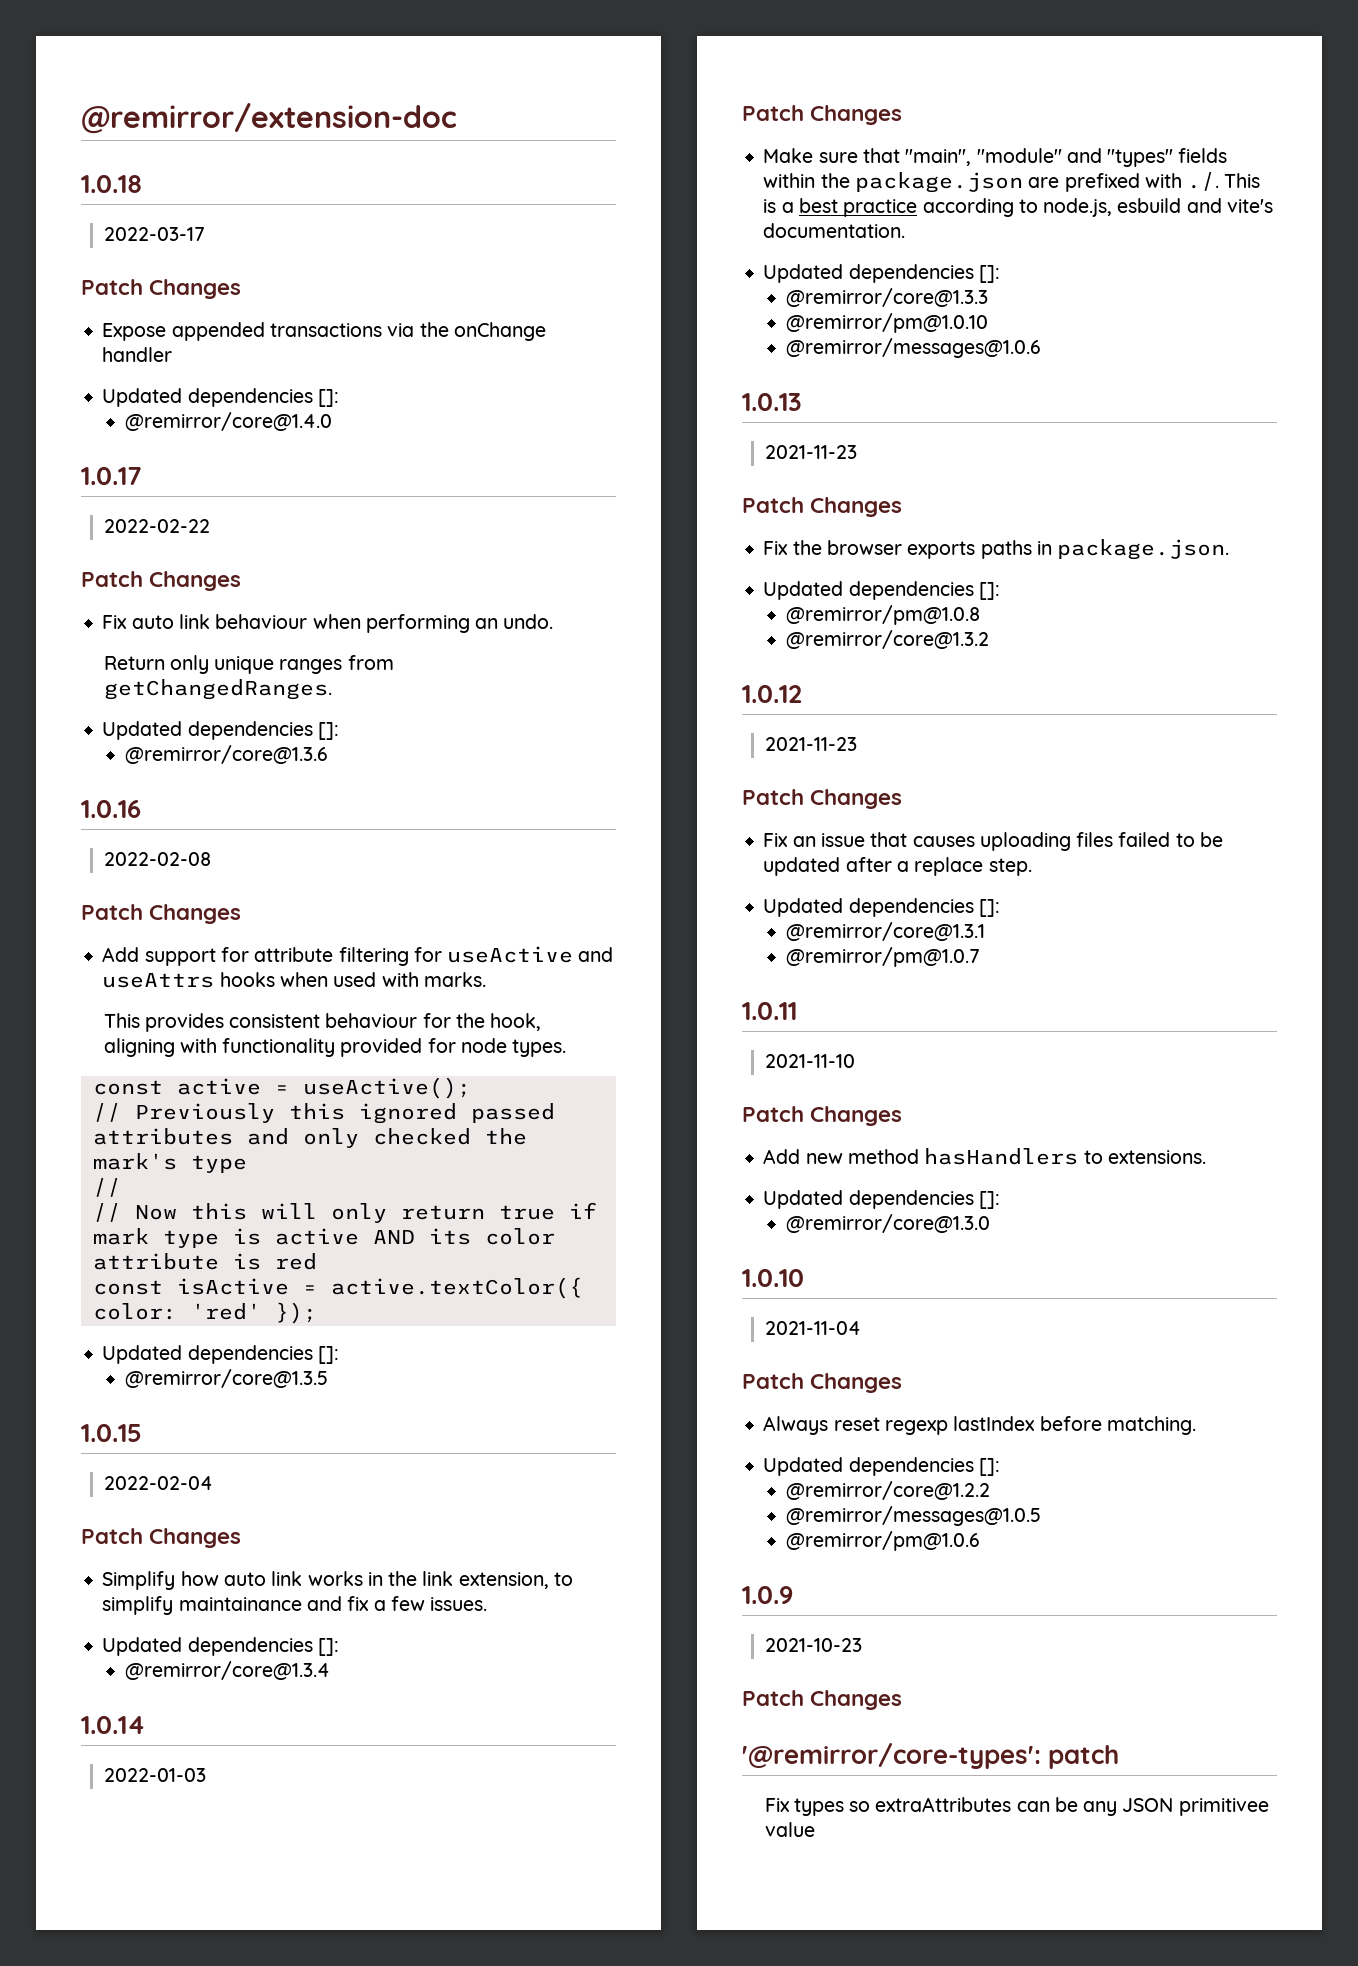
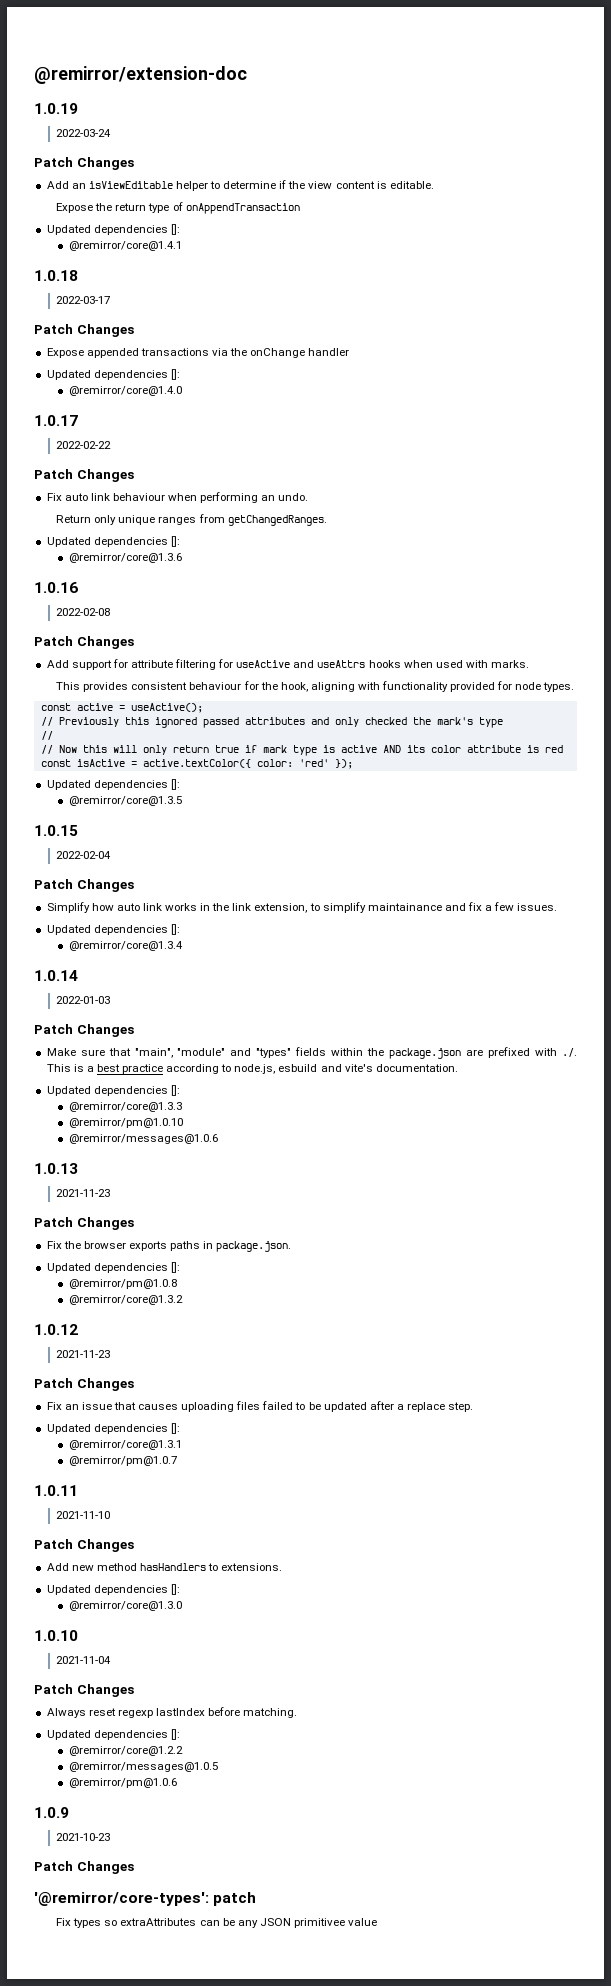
(457, 118) none -> [34,103,78,114] [56,129,112,137] [34,157,134,170] [46,180,434,191] [56,202,300,214] [46,224,180,235] [68,241,182,251] // 1.0.19 // 2022-03-24 // Patch Changes // Add an isViewEditable helper to determine if the view content is editable. // Expose the return type of onAppendTransaction // Updated dependencies []: // @remirror/core@1.4.1

